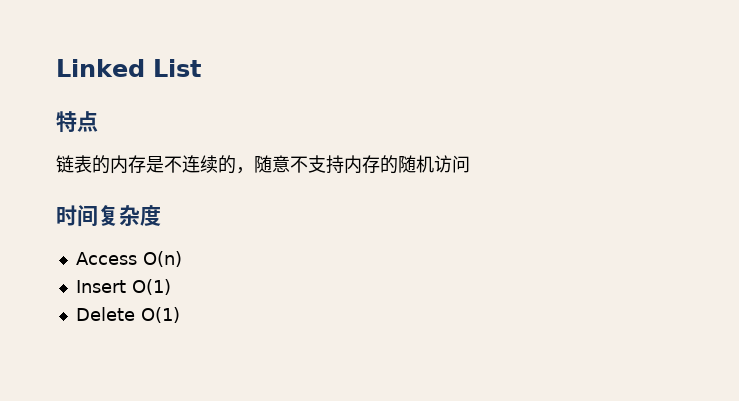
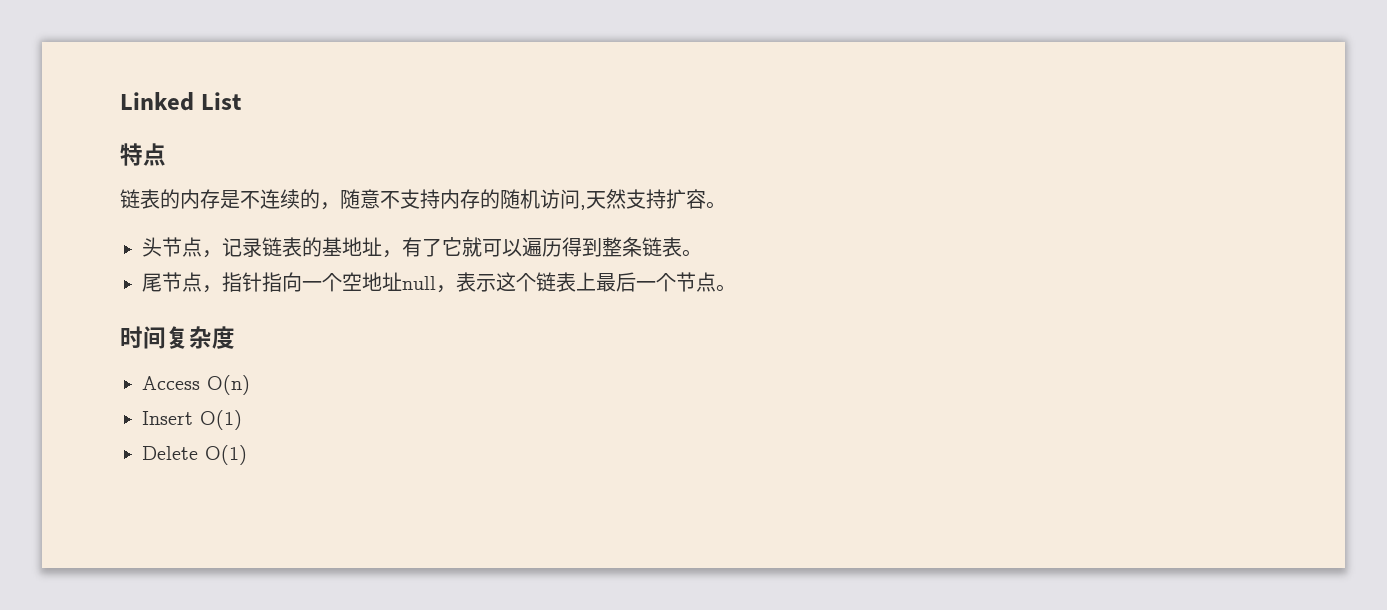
(470, 164) none -> [580,189,726,210] [142,237,702,258] [142,272,736,293] ,天然支持扩容。 // 头节点，记录链表的基地址，有了它就可以遍历得到整条链表。 // 尾节点，指针指向一个空地址null，表示这个链表上最后一个节点。

